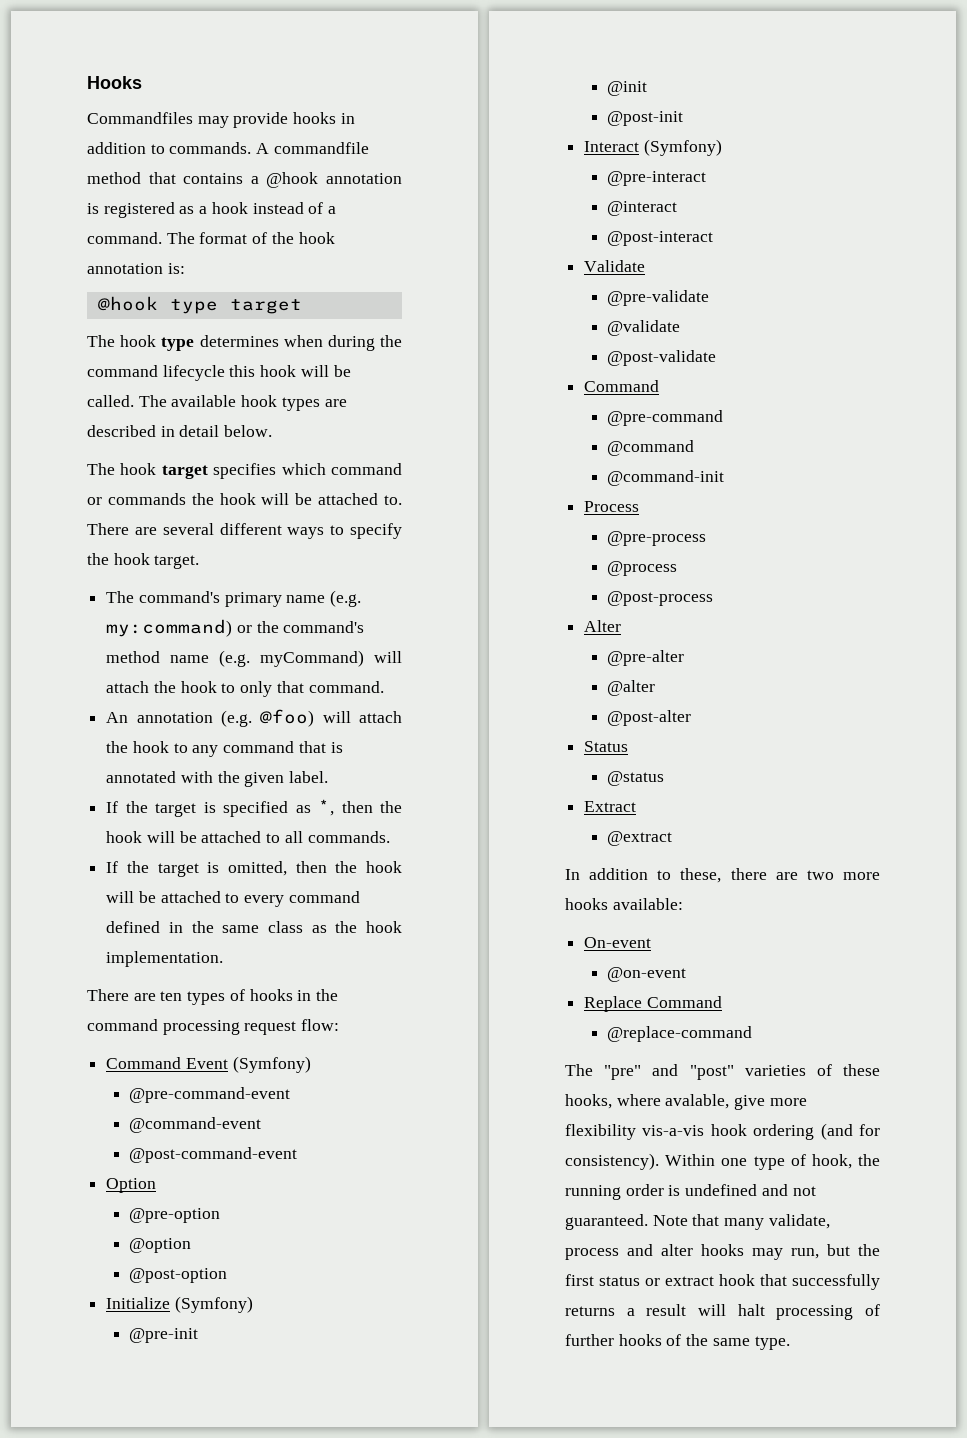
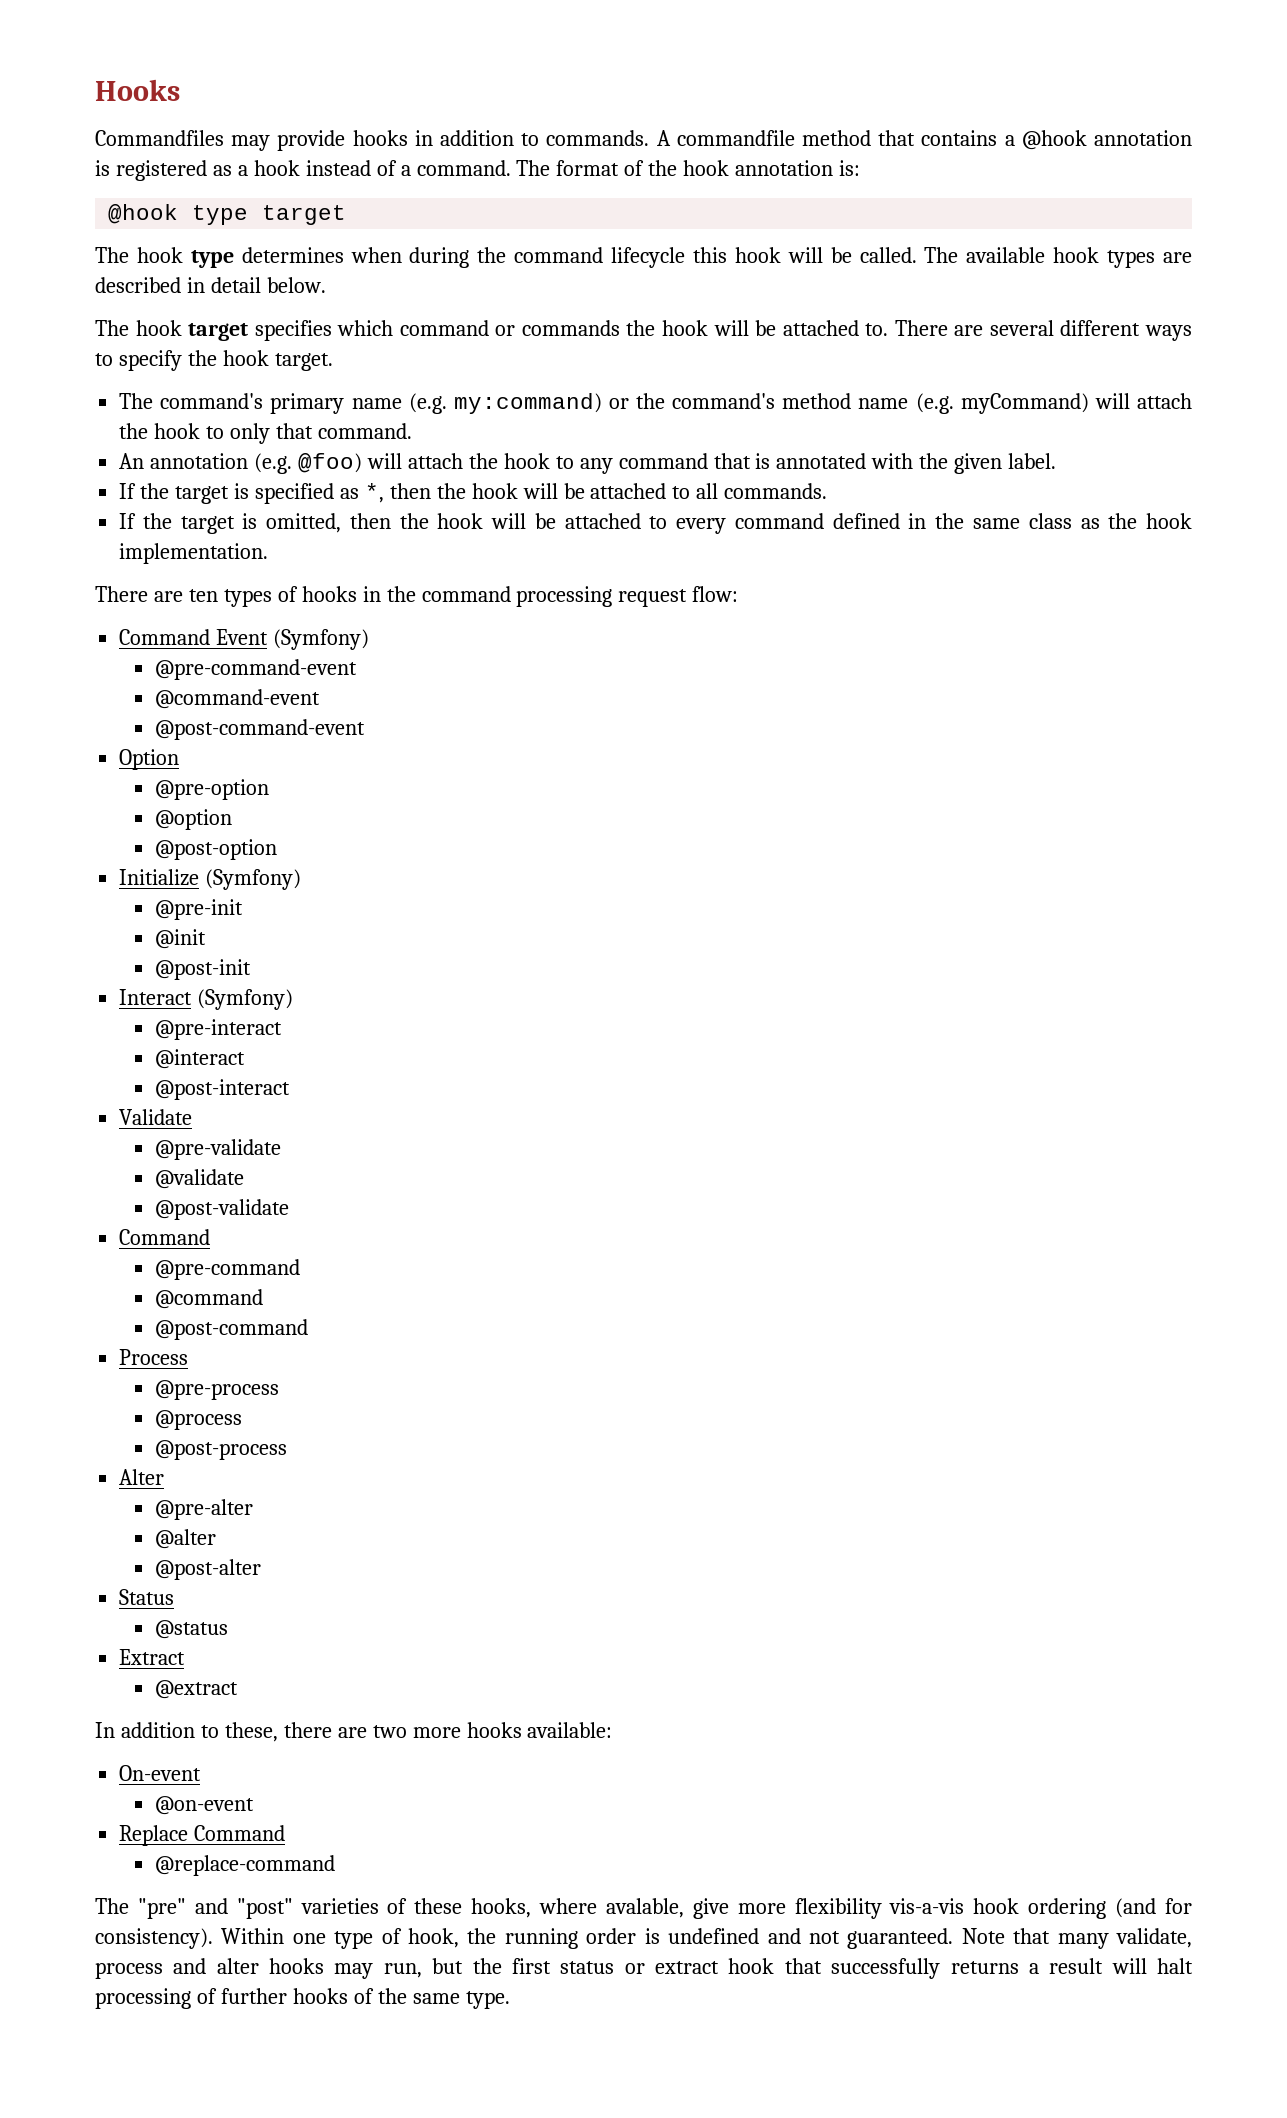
[607,470,725,486] @command-init -> [154,1319,308,1340] @post-command

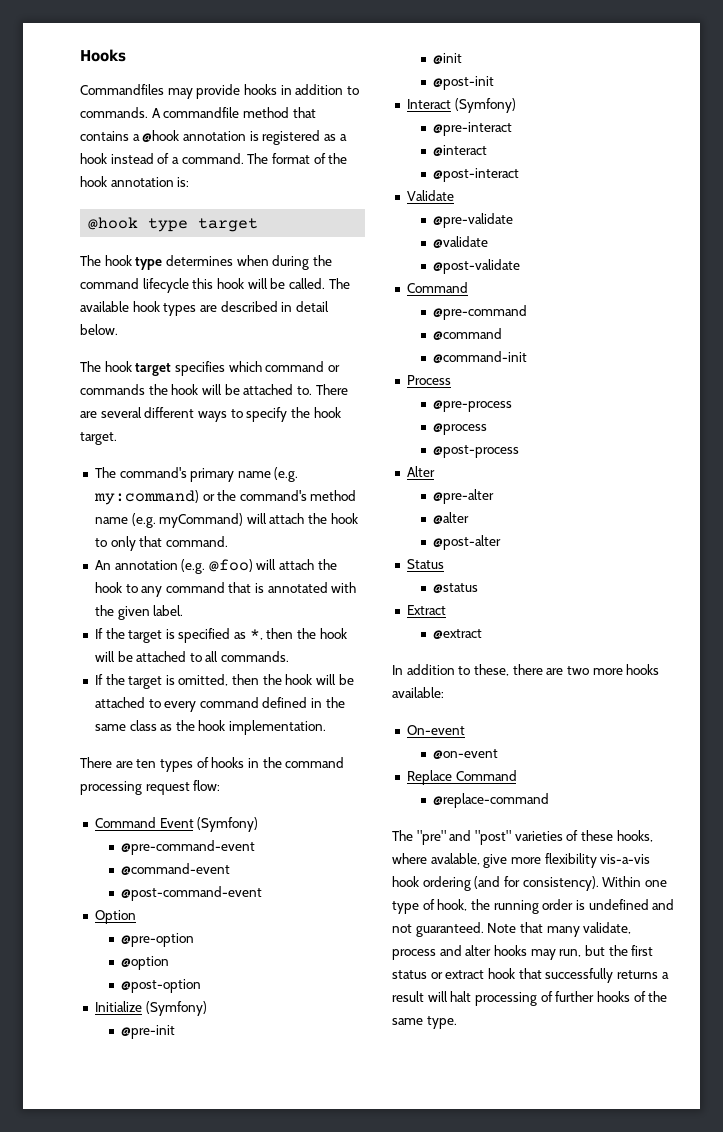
[154,1319,308,1340] @post-command -> [433,351,528,363] @command-init

